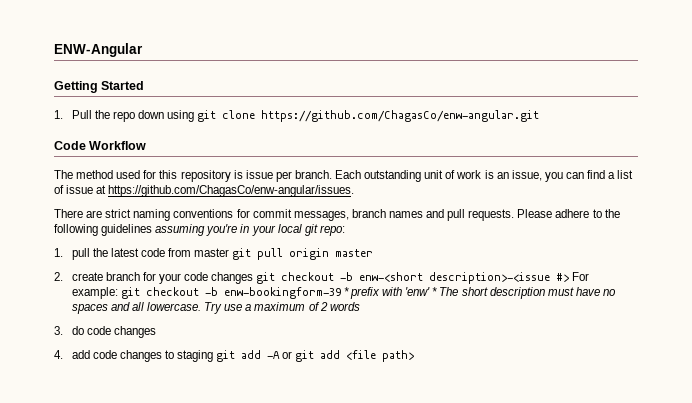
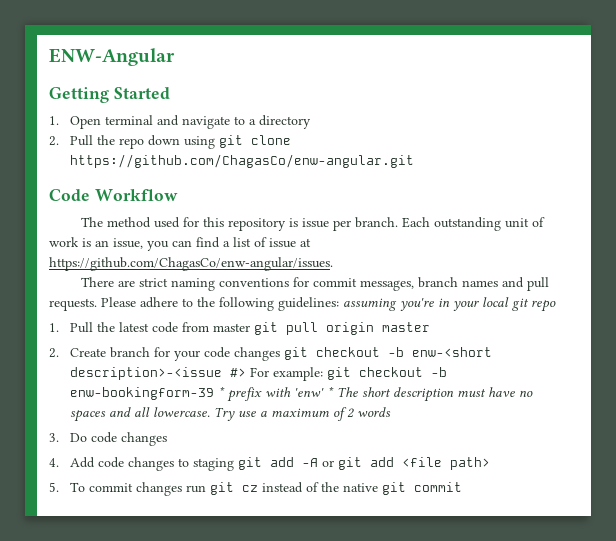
(63, 114) none -> [70,115,312,129] [49,136,59,146] Open terminal and navigate to a directory // 2.
[101,224,153,236] guidelines -> [278,297,339,311] guidelines:
[319,225,345,236] [54,248,90,260] repo: // 1. pull -> [531,300,556,312] [49,322,94,333] repo // 1. Pull
[71,272,103,281] create -> [70,348,107,357] Create
[71,326,84,335] do -> [70,433,88,442] Do
[71,350,90,359] add -> [70,457,96,468] Add
(415, 356) none -> [49,482,463,496] // 5. To commit changes run git cz instead of the native git commit

